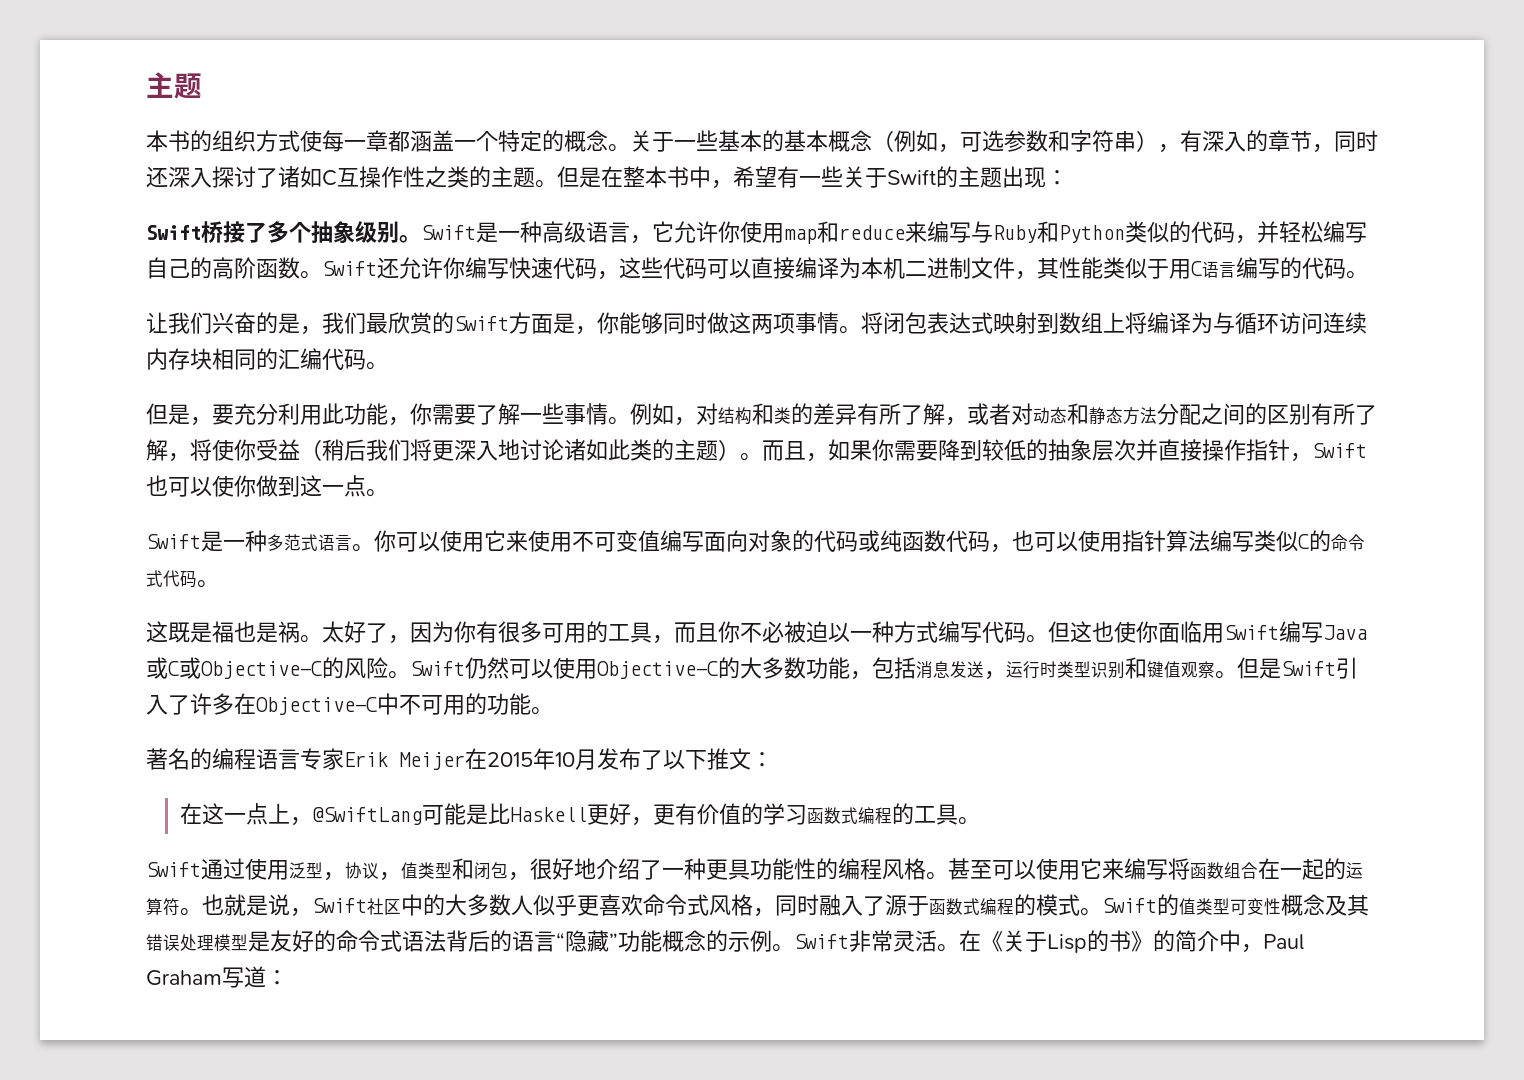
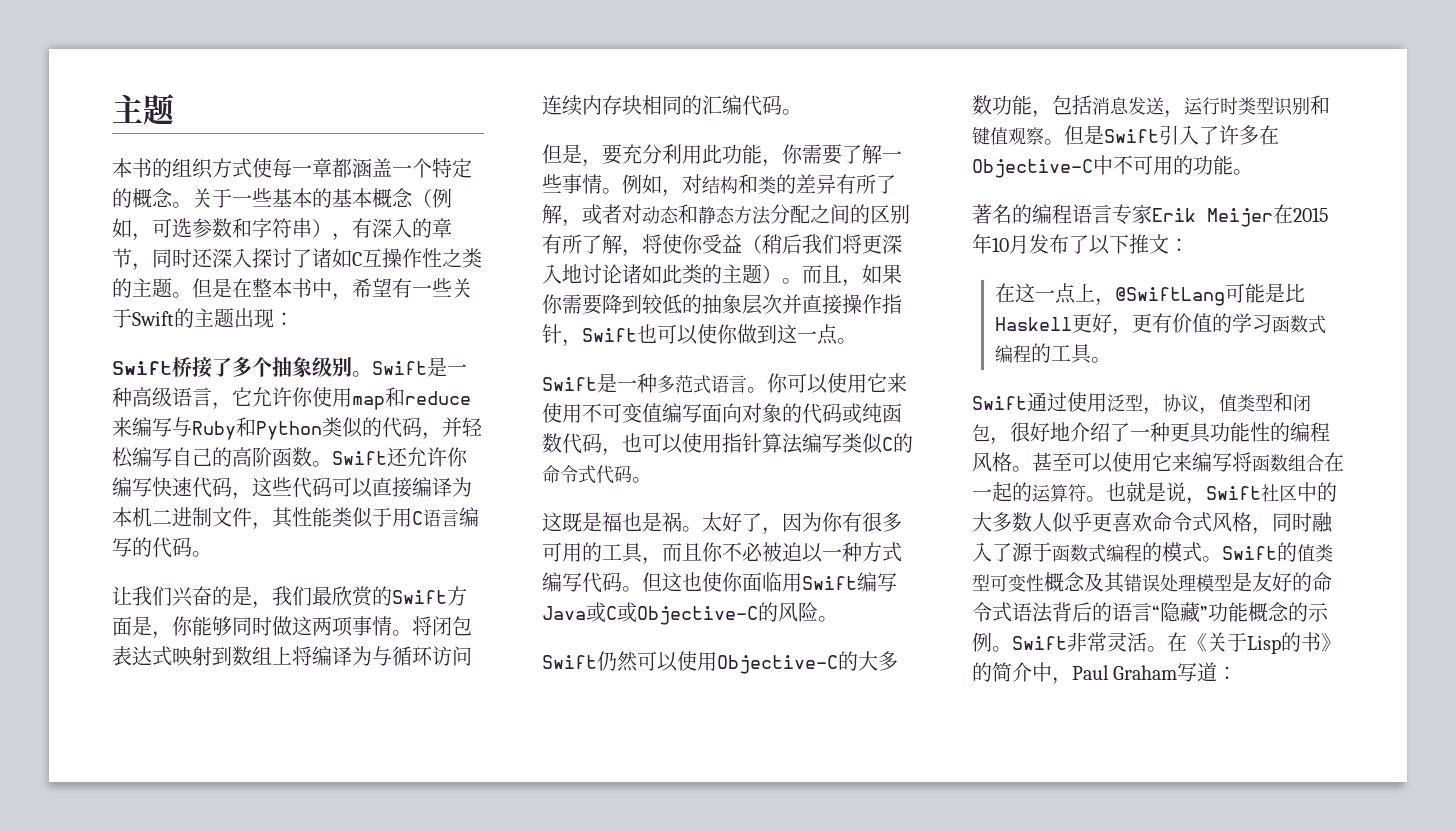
(410, 675) none -> (838, 619) //

